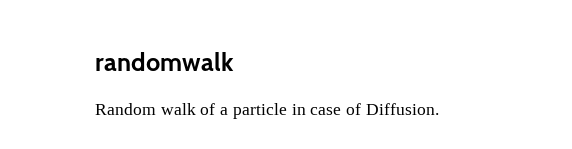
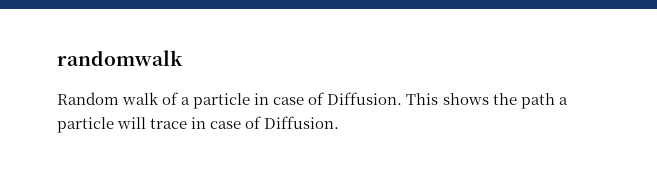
(439, 109) none -> [406,93,568,109] [57,116,340,133] This shows the path a particle will trace in case of Diffusion.

